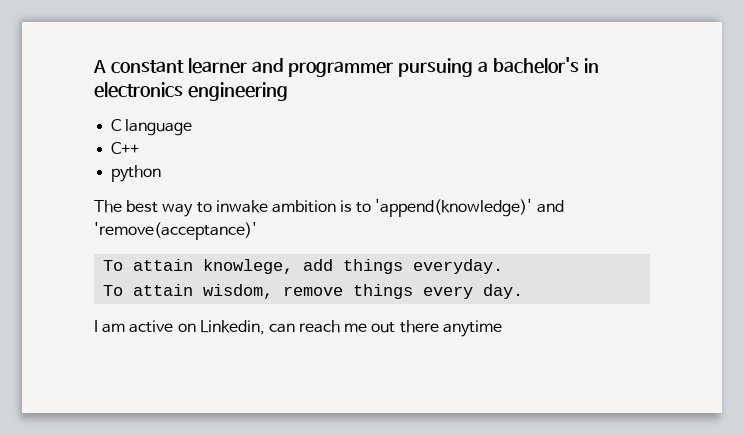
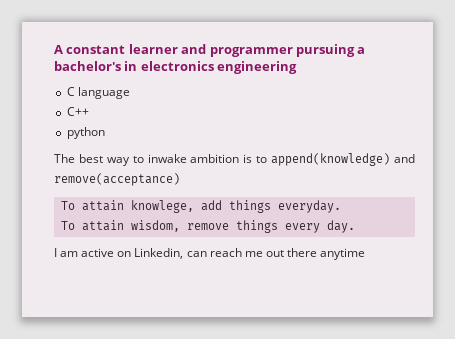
[375,199,564,217] [94,222,257,240] 'append(knowledge)' and 'remove(acceptance)' -> [271,153,415,166] [54,173,180,186] append(knowledge) and remove(acceptance)

